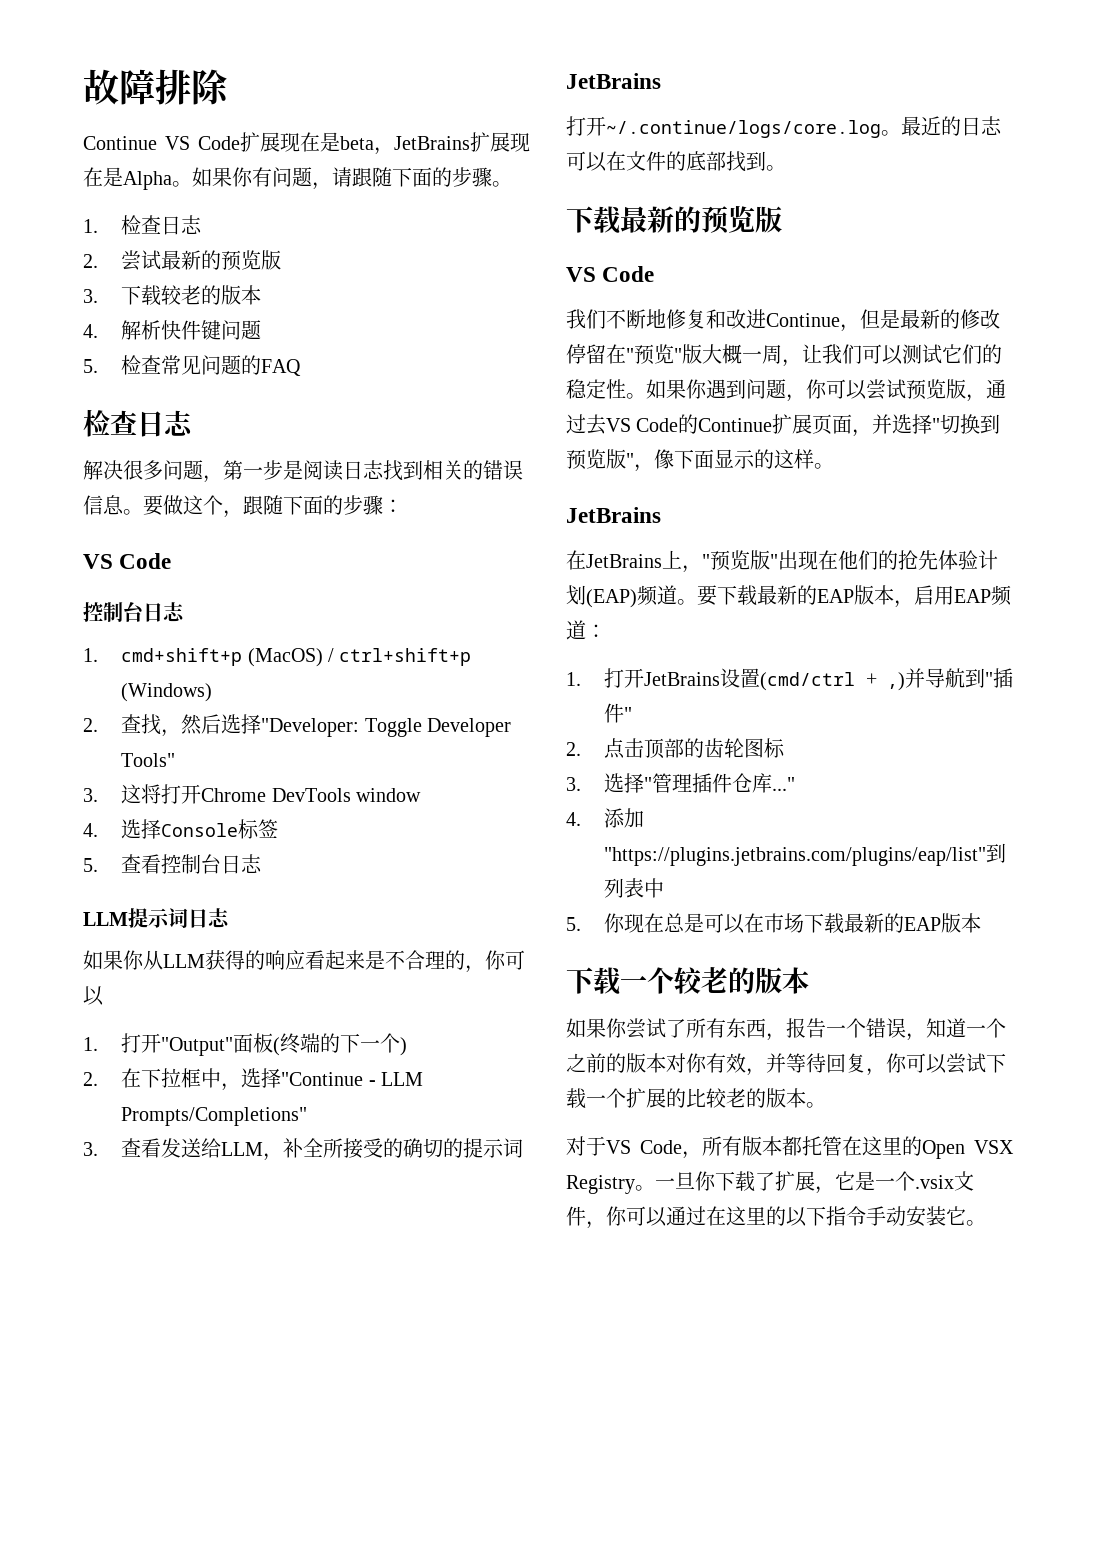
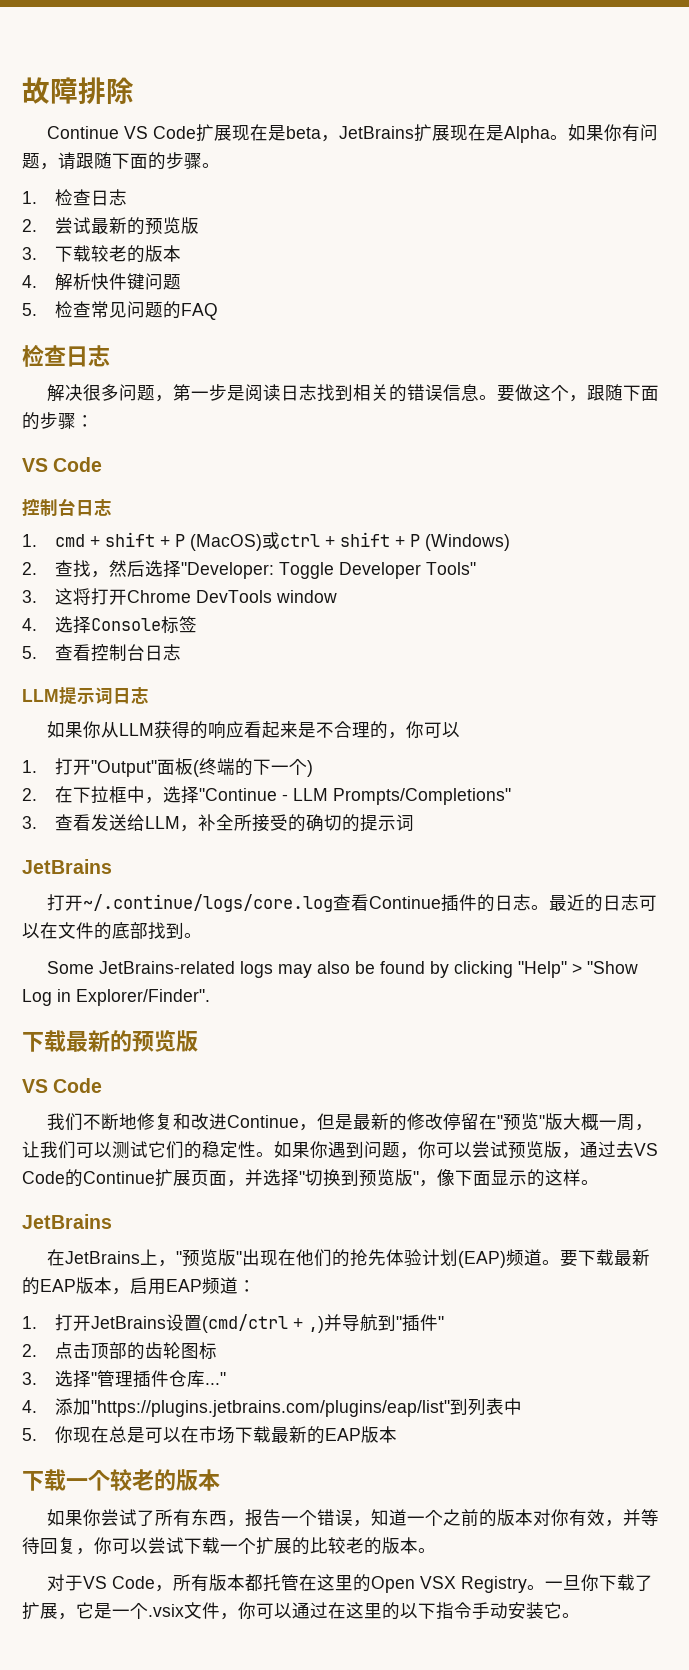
[121,648,472,667] cmd+shift+p (MacOS) / ctrl+shift+p -> [55,532,421,551] cmd + shift + P (MacOS)或ctrl + shift + P
(881, 129) none -> [333,894,532,912] 查看Continue插件的日志
(786, 168) none -> [47,961,639,978] [22,989,210,1006] // Some JetBrains-related logs may also be found by clicking "Help" > "Show Log in Explorer/Finder".

